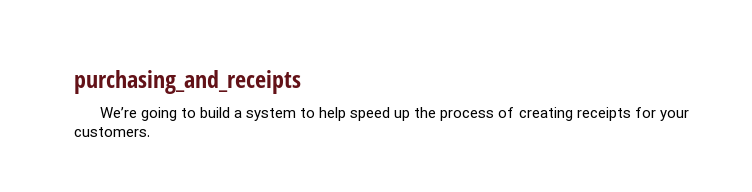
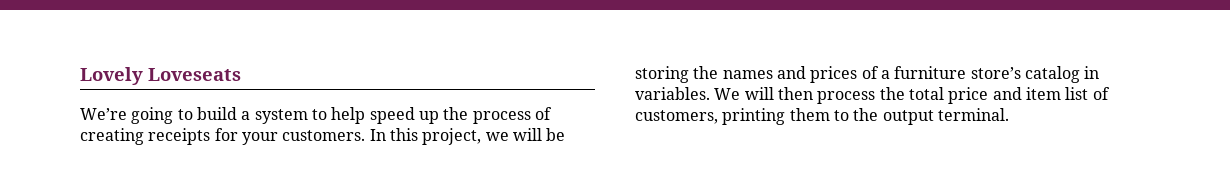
[74,70,301,94] purchasing_and_receipts -> [80,67,241,85] Lovely Loveseats
(150, 132) none -> [369,128,566,145] [635,66,1100,83] [635,87,1110,104] [635,108,1009,125] In this project, we will be storing the names and prices of a furniture store’s catalog in variables. We will then process the total price and item list of customers, printing them to the output terminal.

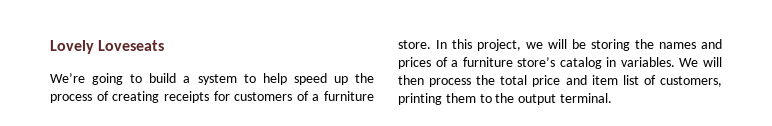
[241,130,366,145] your customers. -> [234,91,374,101] [398,40,431,49] customers of a furniture store.

